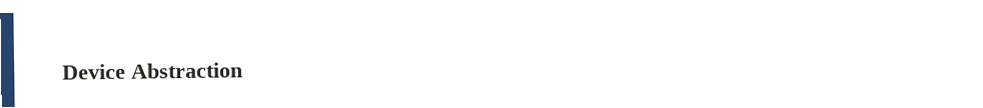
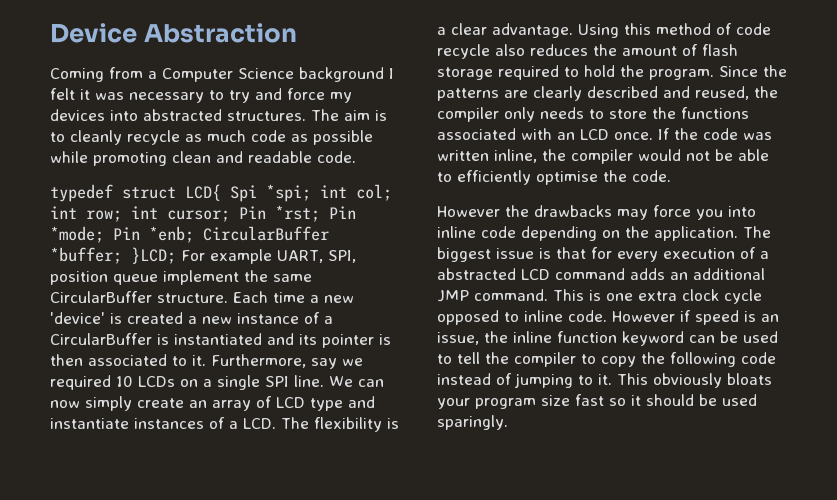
(243, 70) none -> [50,67,394,82] [50,88,352,103] [50,109,387,121] [50,130,373,145] [50,151,356,166] [50,184,392,202] [50,205,356,222] [50,226,329,243] [50,247,356,264] [50,270,312,285] [50,291,354,303] [50,312,333,324] [50,333,391,348] [50,354,363,369] [50,375,384,390] [50,396,375,411] [50,417,399,432] [437,23,771,38] [437,44,738,59] [437,65,787,80] [437,86,778,101] [437,107,749,122] [437,128,772,140] [437,149,769,164] [437,170,671,185] [437,205,756,220] [437,226,771,241] [437,247,769,262] [437,268,765,280] [437,289,762,304] [437,310,779,325] [437,331,778,346] [437,352,776,367] [437,373,772,388] [437,394,757,409] [437,415,508,430] // Coming from a Computer Science background I felt it was necessary to try and force my devices into abstracted structures. The aim is to cleanly recycle as much code as possible while promoting clean and readable code. // typedef struct LCD{ Spi *spi; int col; int row; int cursor; Pin *rst; Pin *mode; Pin *enb; CircularBuffer *buffer; }LCD; For example UART, SPI, position queue implement the same CircularBuffer structure. Each time a new 'device' is created a new instance of a CircularBuffer is instantiated and its pointer is then associated to it. Furthermore, say we required 10 LCDs on a single SPI line. We can now simply create an array of LCD type and instantiate instances of a LCD. The flexibility is a clear advantage. Using this method of code recycle also reduces the amount of flash storage required to hold the program. Since the patterns are clearly described and reused, the compiler only needs to store the functions associated with an LCD once. If the code was written inline, the compiler would not be able to efficiently optimise the code. // However the drawbacks may force you into inline code depending on the application. The biggest issue is that for every execution of a abstracted LCD command adds an additional JMP command. This is one extra clock cycle opposed to inline code. However if speed is an issue, the inline function keyword can be used to tell the compiler to copy the following code instead of jumping to it. This obviously bloats your program size fast so it should be used sparingly.

